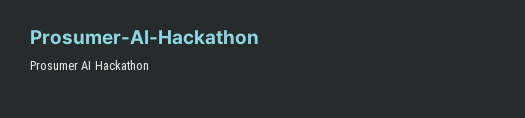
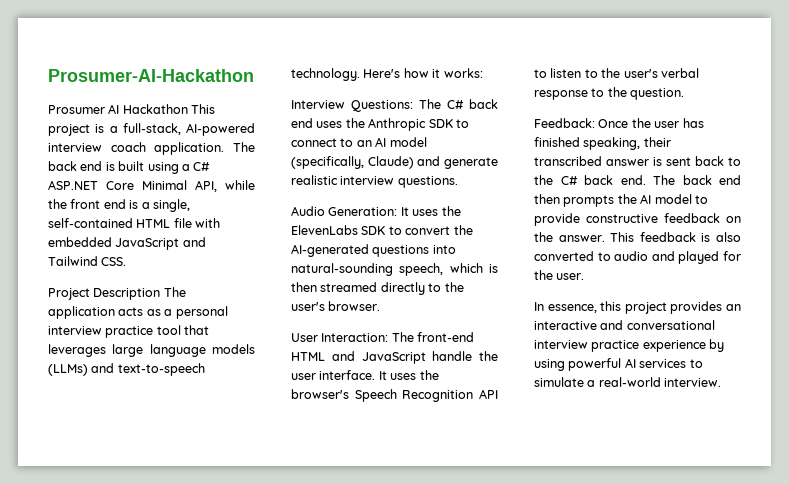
(149, 65) none -> [191,104,216,114] [48,123,255,136] [48,142,255,155] [48,161,211,174] [48,180,255,192] [48,199,190,212] [48,218,221,228] [48,237,206,250] [48,256,127,266] [48,287,186,300] [48,306,228,319] [48,325,210,338] [48,344,255,357] [48,363,205,376] [291,68,483,81] [291,99,498,112] [291,118,469,131] [291,137,427,147] [291,156,498,169] [291,175,458,188] [291,206,461,216] [291,225,473,235] [291,244,456,257] [291,263,498,276] [291,282,464,295] [291,301,381,311] [291,332,475,342] [291,351,498,364] [291,370,439,380] [291,389,498,402] [534,68,699,78] [534,87,685,100] [534,118,704,128] [534,137,671,150] [534,156,741,166] [534,175,741,185] [534,194,708,207] [534,213,741,226] [534,232,741,242] [534,251,741,264] [534,270,585,280] [534,301,741,314] [534,320,715,330] [534,339,725,352] [534,358,703,371] [534,377,722,387] This project is a full-stack, AI-powered interview coach application. The back end is built using a C# ASP.NET Core Minimal API, while the front end is a single, self-contained HTML file with embedded JavaScript and Tailwind CSS. // Project Description The application acts as a personal interview practice tool that leverages large language models (LLMs) and text-to-speech technology. Here's how it works: // Interview Questions: The C# back end uses the Anthropic SDK to connect to an AI model (specifically, Claude) and generate realistic interview questions. // Audio Generation: It uses the ElevenLabs SDK to convert the AI-generated questions into natural-sounding speech, which is then streamed directly to the user's browser. // User Interaction: The front-end HTML and JavaScript handle the user interface. It uses the browser's Speech Recognition API to listen to the user's verbal response to the question. // Feedback: Once the user has finished speaking, their transcribed answer is sent back to the C# back end. The back end then prompts the AI model to provide constructive feedback on the answer. This feedback is also converted to audio and played for the user. // In essence, this project provides an interactive and conversational interview practice experience by using powerful AI services to simulate a real-world interview.

